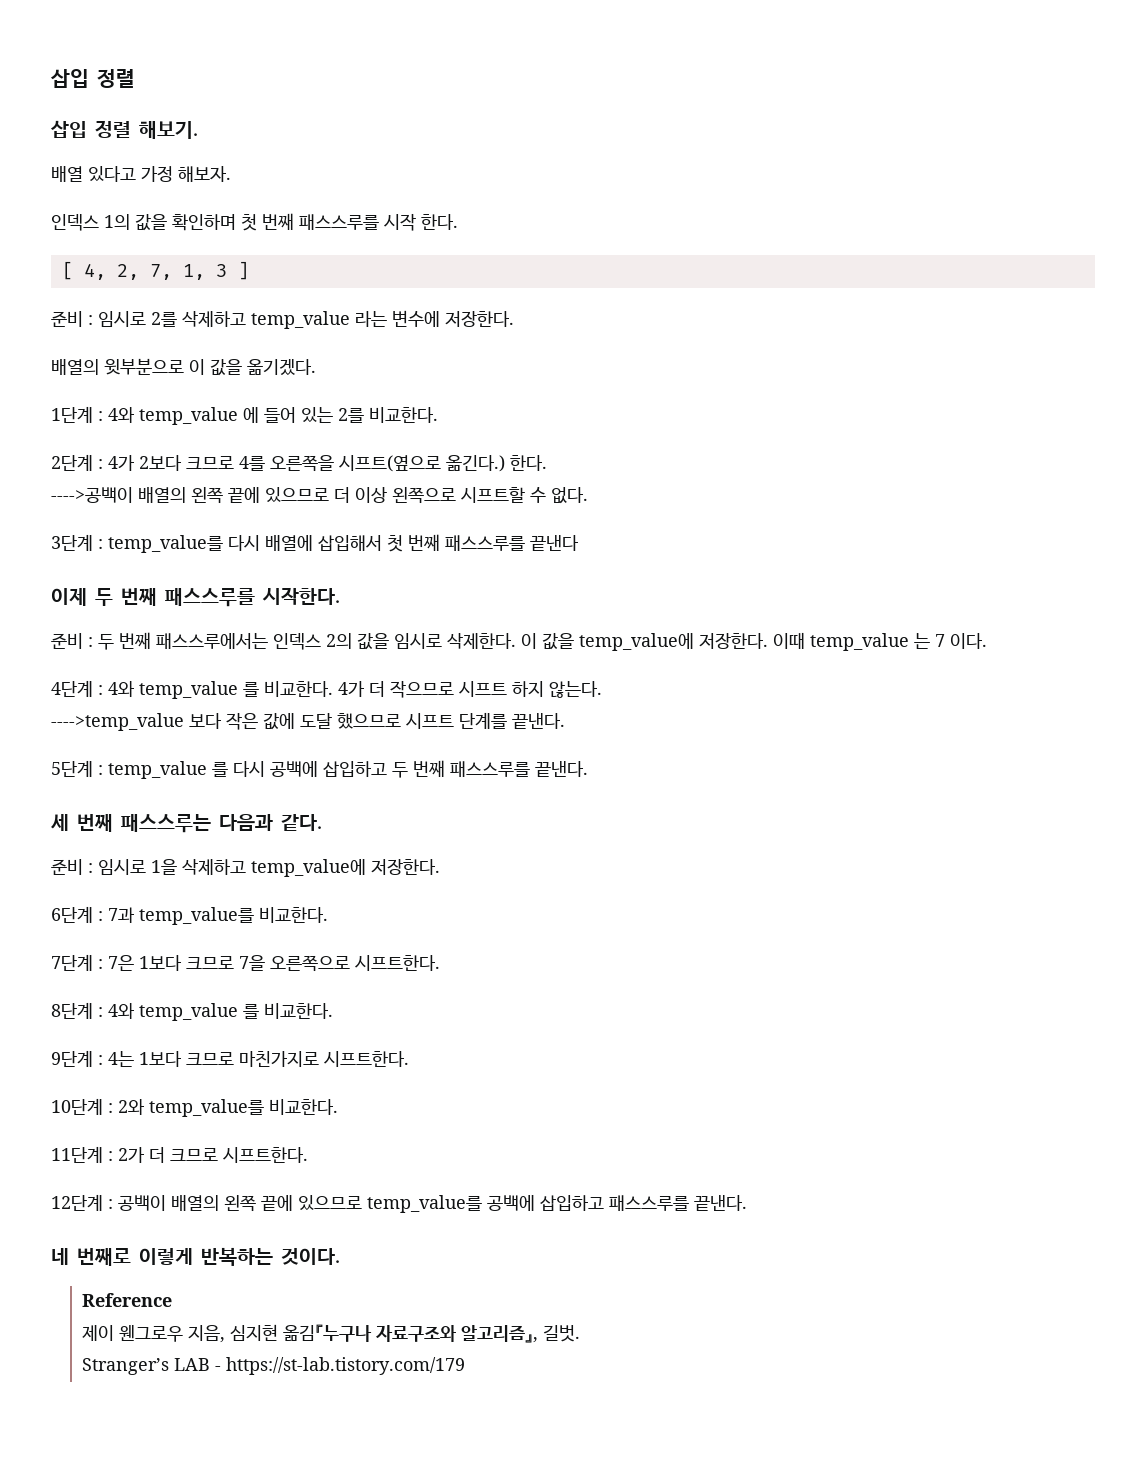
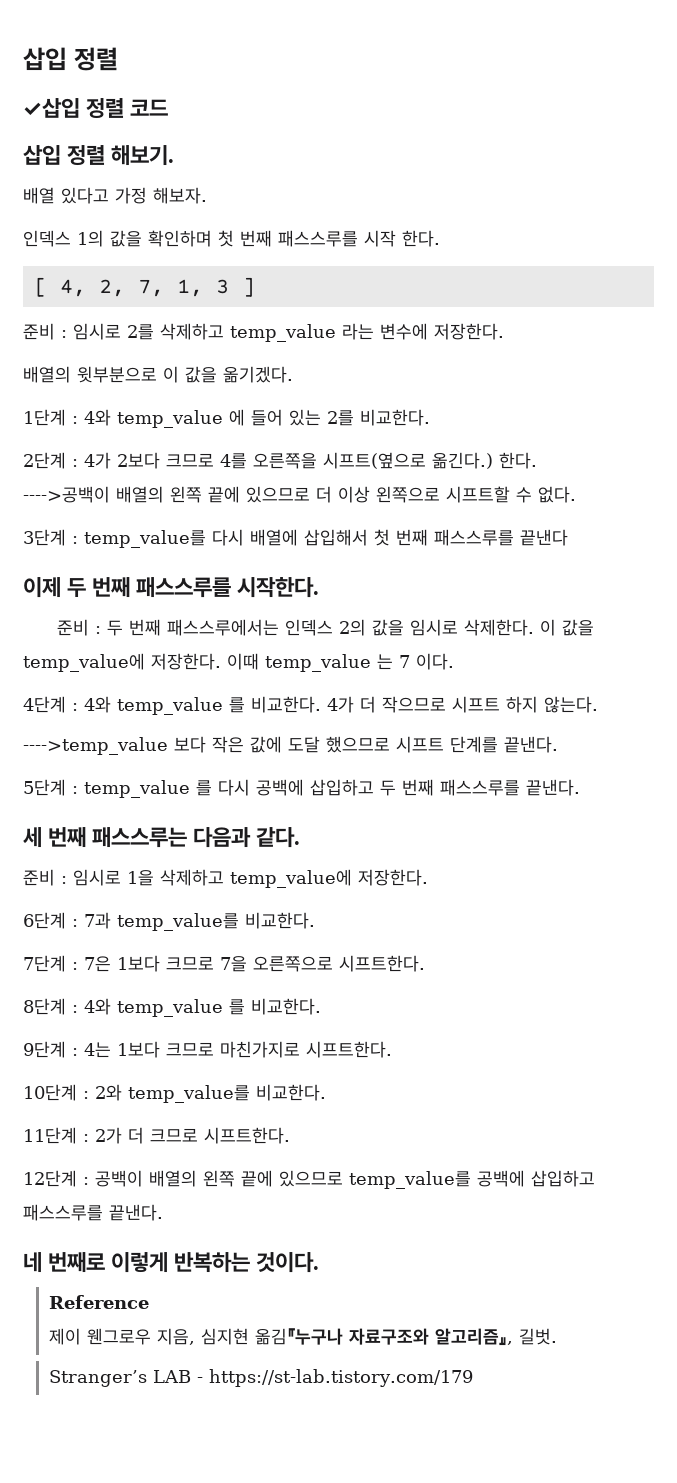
[50,69,135,88] 삽입 정렬 -> [23,47,118,71] [23,98,169,119] 삽입 정렬 // ✓삽입 정렬 코드

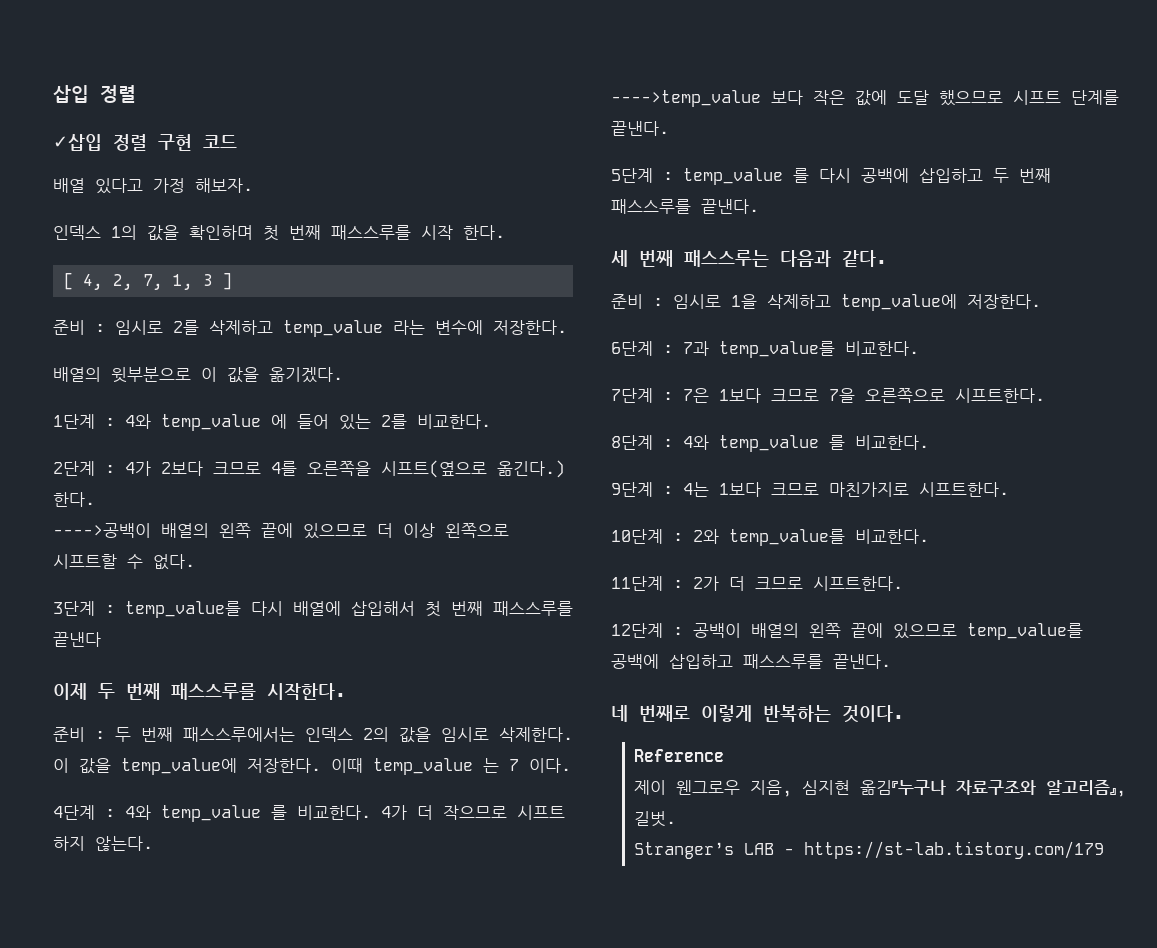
(125, 108) none -> [158,134,192,151] 구현
[23,145,175,166] // 삽입 정렬 해보기. -> (237, 141) none

